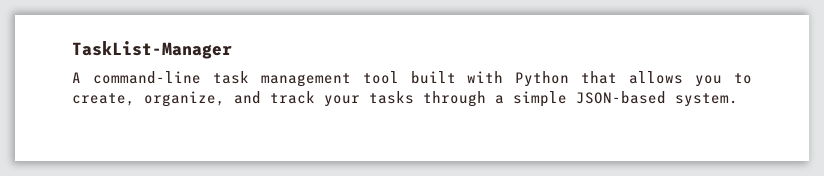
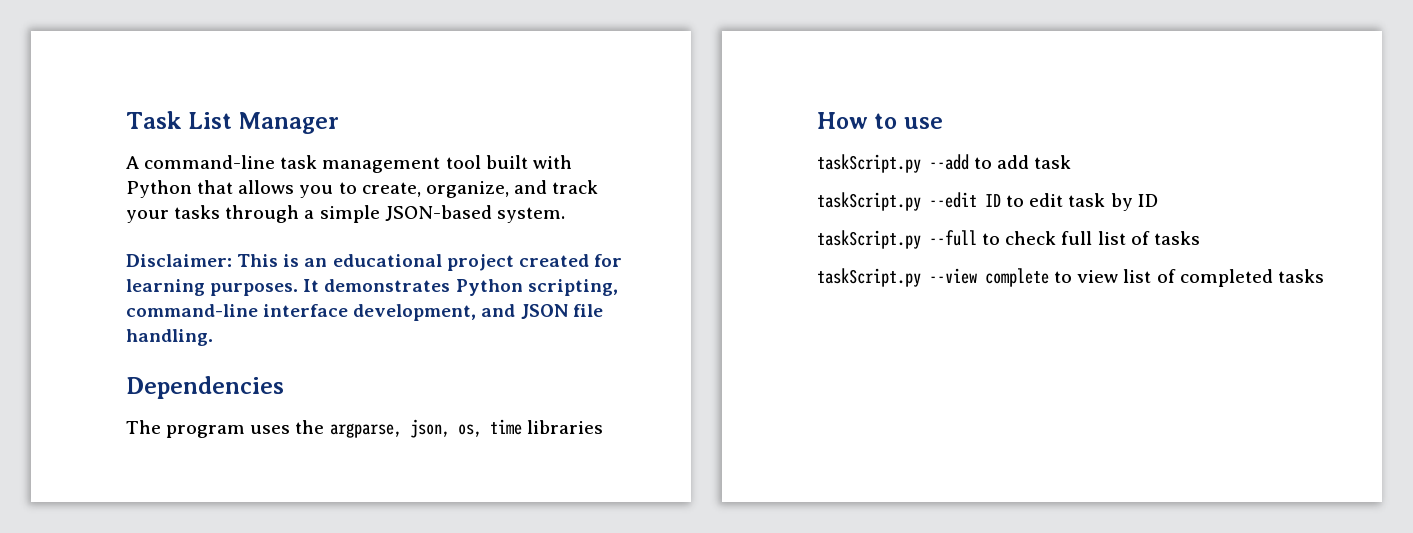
[72,41,232,59] TaskList-Manager -> [126,111,339,134] Task List Manager
(738, 100) none -> [126,254,622,271] [126,279,618,296] [126,304,603,321] [126,329,213,346] [126,376,284,399] [126,419,603,438] [817,112,943,129] [817,154,1072,173] [817,192,1158,211] [817,230,1200,249] [817,268,1324,287] // Disclaimer: This is an educational project created for learning purposes. It demonstrates Python scripting, command-line interface development, and JSON file handling. // Dependencies // The program uses the argparse, json, os, time libraries // How to use // taskScript.py --add to add task // taskScript.py --edit ID to edit task by ID // taskScript.py --full to check full list of tasks // taskScript.py --view complete to view list of completed tasks

